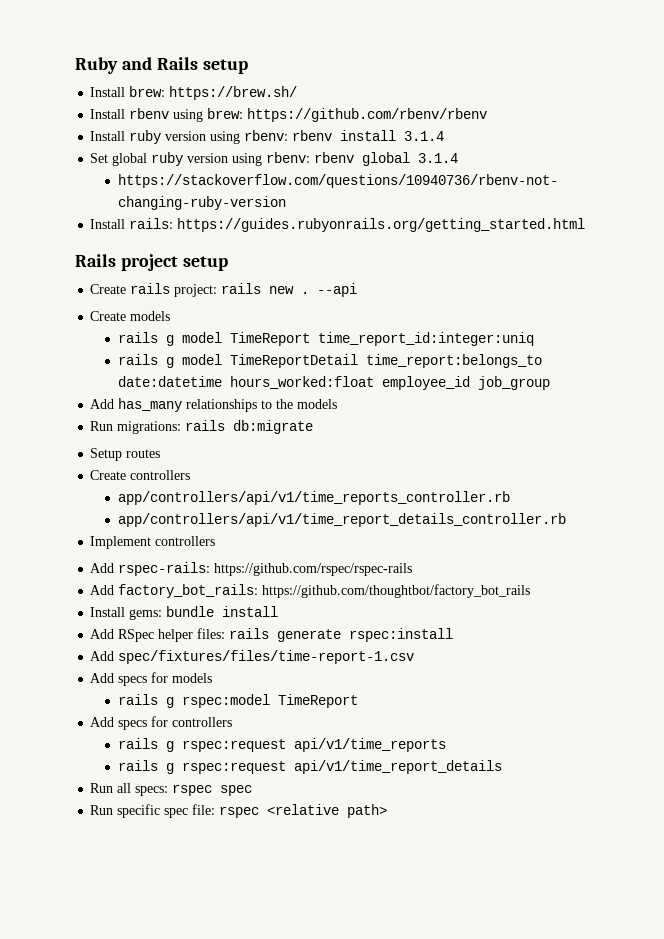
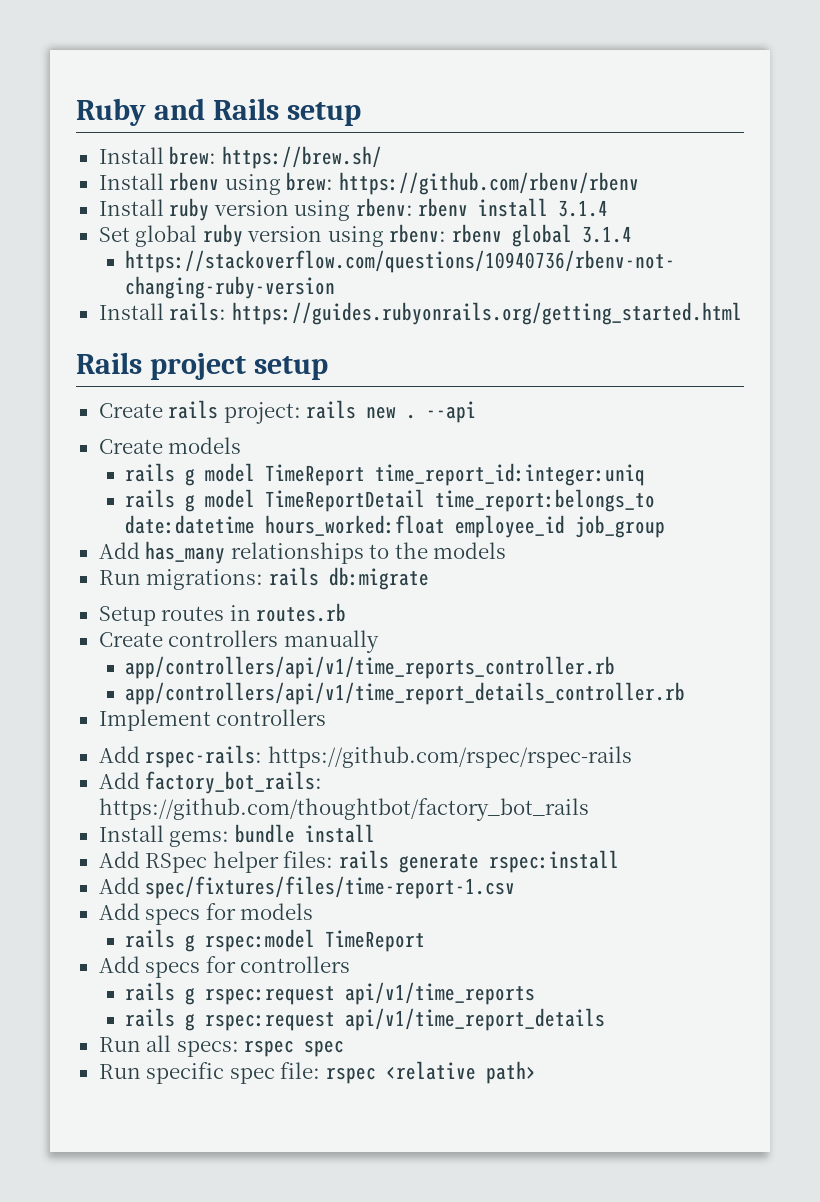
(161, 453) none -> [229,603,347,622] in routes.rb
(191, 475) none -> [283,630,379,653] manually

